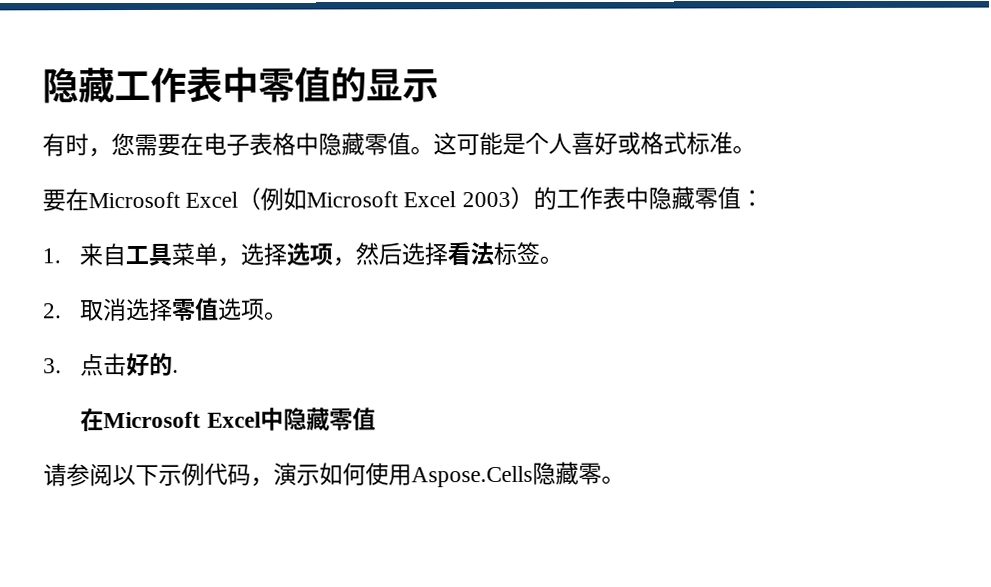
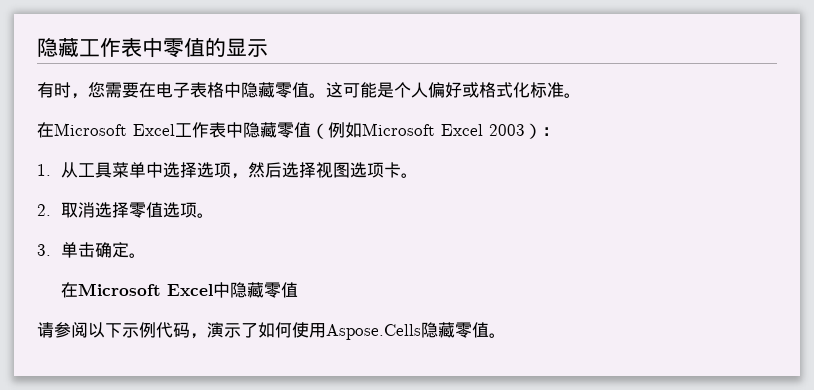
[571,131,595,155] 喜 -> [428,82,445,98] 偏
(687, 143) none -> [513,82,530,98] 化
[42,186,741,212] 要在Microsoft Excel（例如Microsoft Excel 2003）的工作表中隐藏零值 -> [37,122,542,139] 在Microsoft Excel工作表中隐藏零值（例如Microsoft Excel 2003）
[79,243,127,267] 来自 -> [61,162,79,178] 从
[217,257,242,267] ， -> [146,162,164,178] 中
[447,241,541,266] 看法标签 -> [316,162,402,178] 视图选项卡
[80,352,180,377] 点击好的. -> [61,242,147,258] 单击确定。
(320, 475) none -> [241,323,258,338] 了
(602, 473) none -> [472,322,489,338] 值

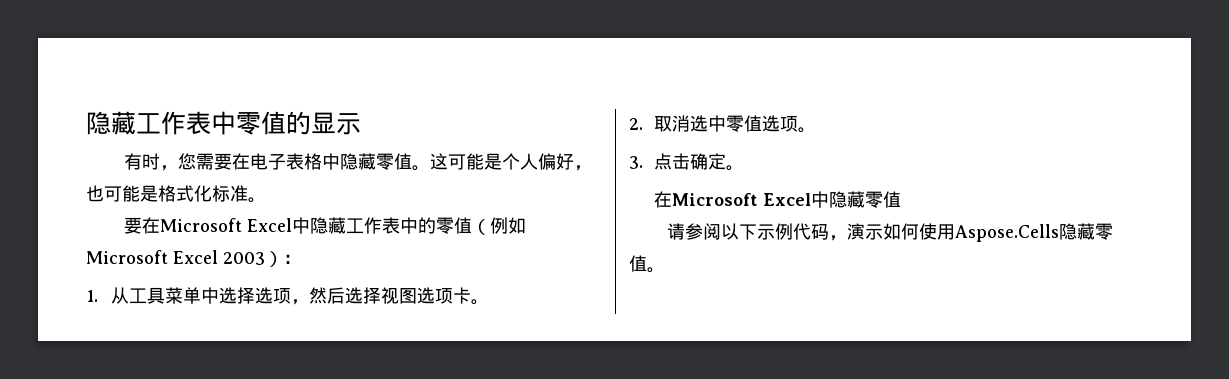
[462,82,479,98] 或 -> [573,165,592,171] [86,185,158,202] ，也可能是
[37,122,277,138] 在Microsoft Excel工作表中隐藏 -> [123,217,436,234] 要在Microsoft Excel中隐藏工作表中的
[112,202,130,218] 择 -> [707,115,726,132] 中
[61,242,79,258] 单 -> [653,153,672,170] 点
[241,323,258,338] 了 -> (883, 232) none

